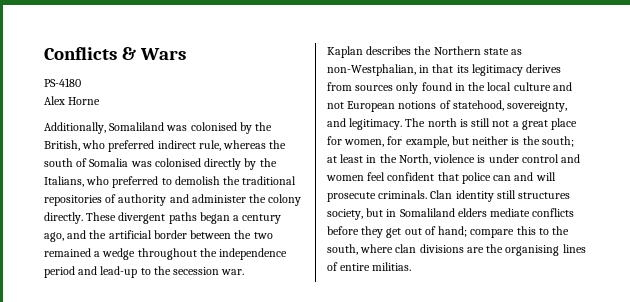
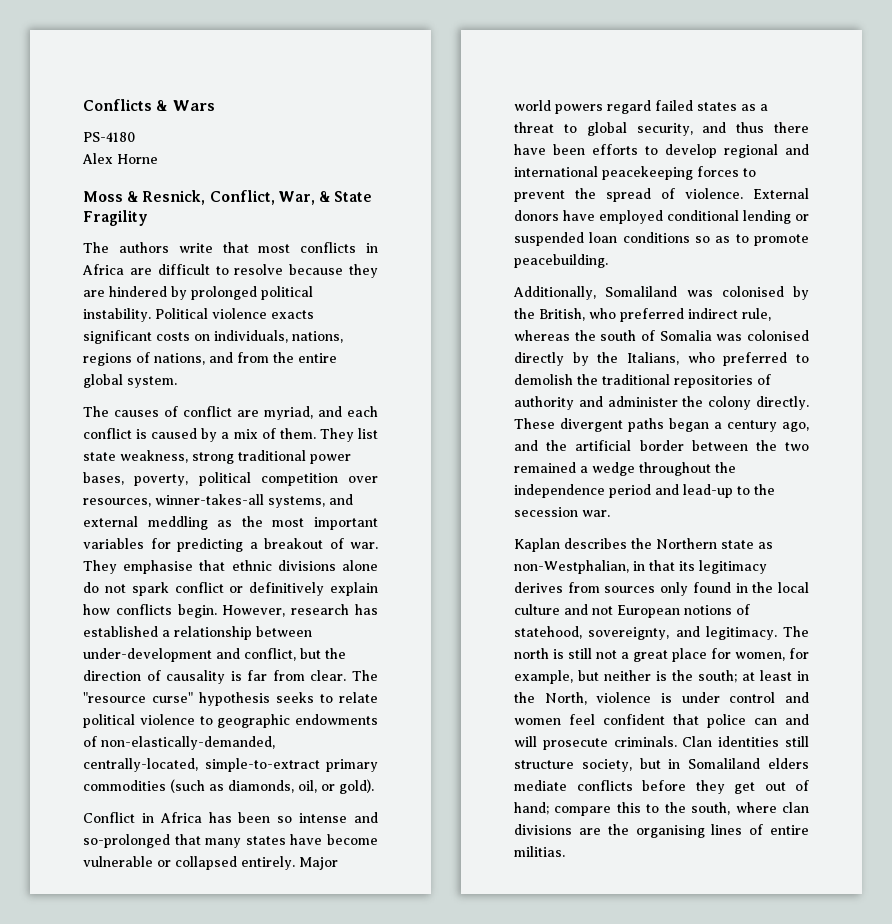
(101, 101) none -> [83,190,373,205] [83,210,148,226] [83,242,378,253] [82,264,378,278] [83,286,313,300] [83,308,314,322] [83,330,343,344] [83,352,337,366] [83,374,177,388] [83,406,378,420] [83,428,378,442] [83,450,351,464] [83,472,378,486] [83,494,353,508] [83,516,378,530] [83,538,378,552] [83,560,378,574] [83,582,378,596] [83,604,379,618] [83,626,312,640] [83,648,346,662] [83,670,378,684] [83,692,378,706] [83,714,378,728] [83,736,275,750] [83,758,378,772] [83,779,374,794] [83,812,378,823] [83,834,378,848] [83,856,338,870] [514,100,768,114] [514,122,809,136] [514,144,809,158] [514,166,756,180] [514,188,809,202] [514,210,809,224] [514,232,809,246] [514,254,608,268] // Moss & Resnick, Conflict, War, & State Fragility // The authors write that most conflicts in Africa are difficult to resolve because they are hindered by prolonged political instability. Political violence exacts significant costs on individuals, nations, regions of nations, and from the entire global system. // The causes of conflict are myriad, and each conflict is caused by a mix of them. They list state weakness, strong traditional power bases, poverty, political competition over resources, winner-takes-all systems, and external meddling as the most important variables for predicting a breakout of war. They emphasise that ethnic divisions alone do not spark conflict or definitively explain how conflicts begin. However, research has established a relationship between under-development and conflict, but the direction of causality is far from clear. The "resource curse" hypothesis seeks to relate political violence to geographic endowments of non-elastically-demanded, centrally-located, simple-to-extract primary commodities (such as diamonds, oil, or gold). // Conflict in Africa has been so intense and so-prolonged that many states have become vulnerable or collapsed entirely. Major world powers regard failed states as a threat to global security, and thus there have been efforts to develop regional and international peacekeeping forces to prevent the spread of violence. External donors have employed conditional lending or suspended loan conditions so as to promote peacebuilding.
[455,190,571,202] identity still structures -> [718,736,809,747] [514,760,574,769] identities still structure

